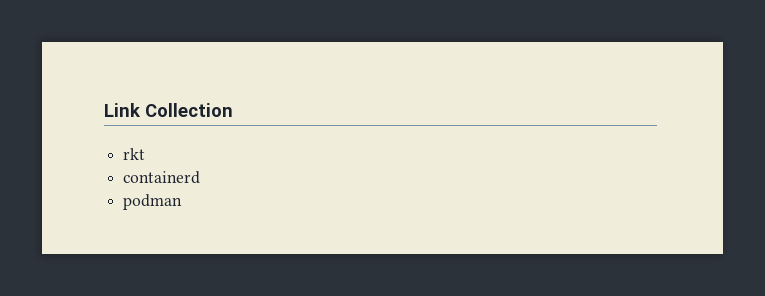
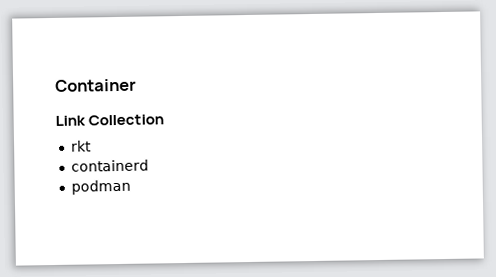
(104, 110) none -> [55,78,137,92] Container //

